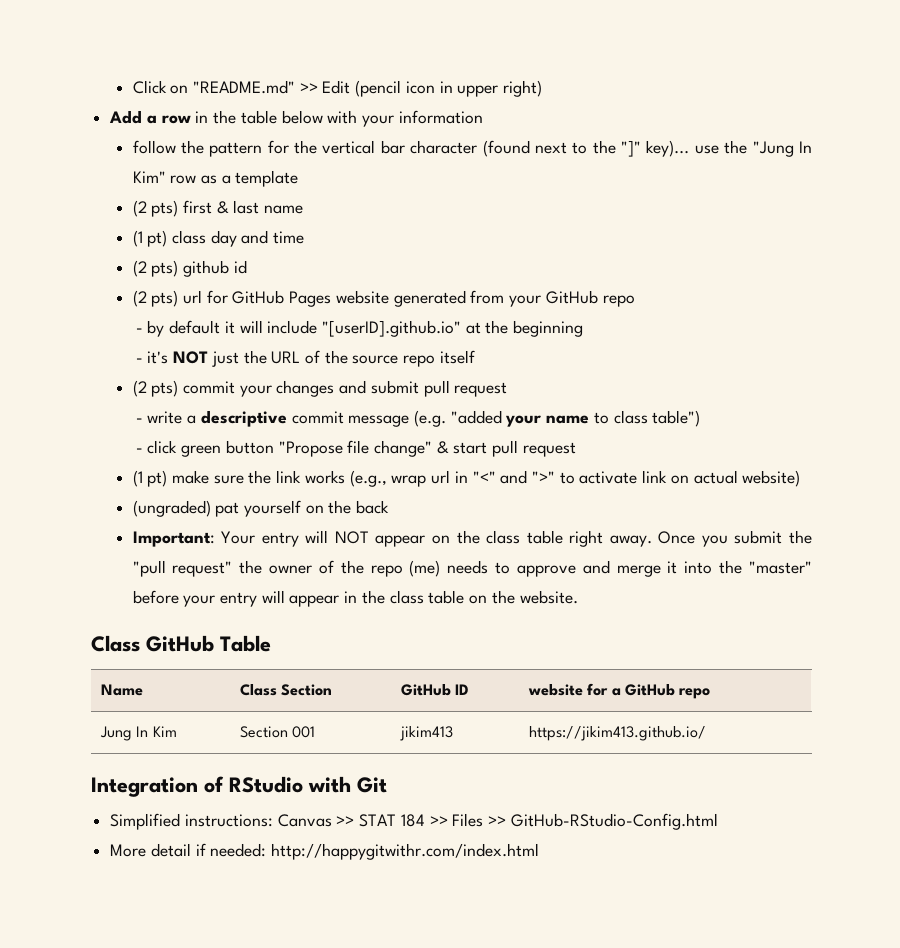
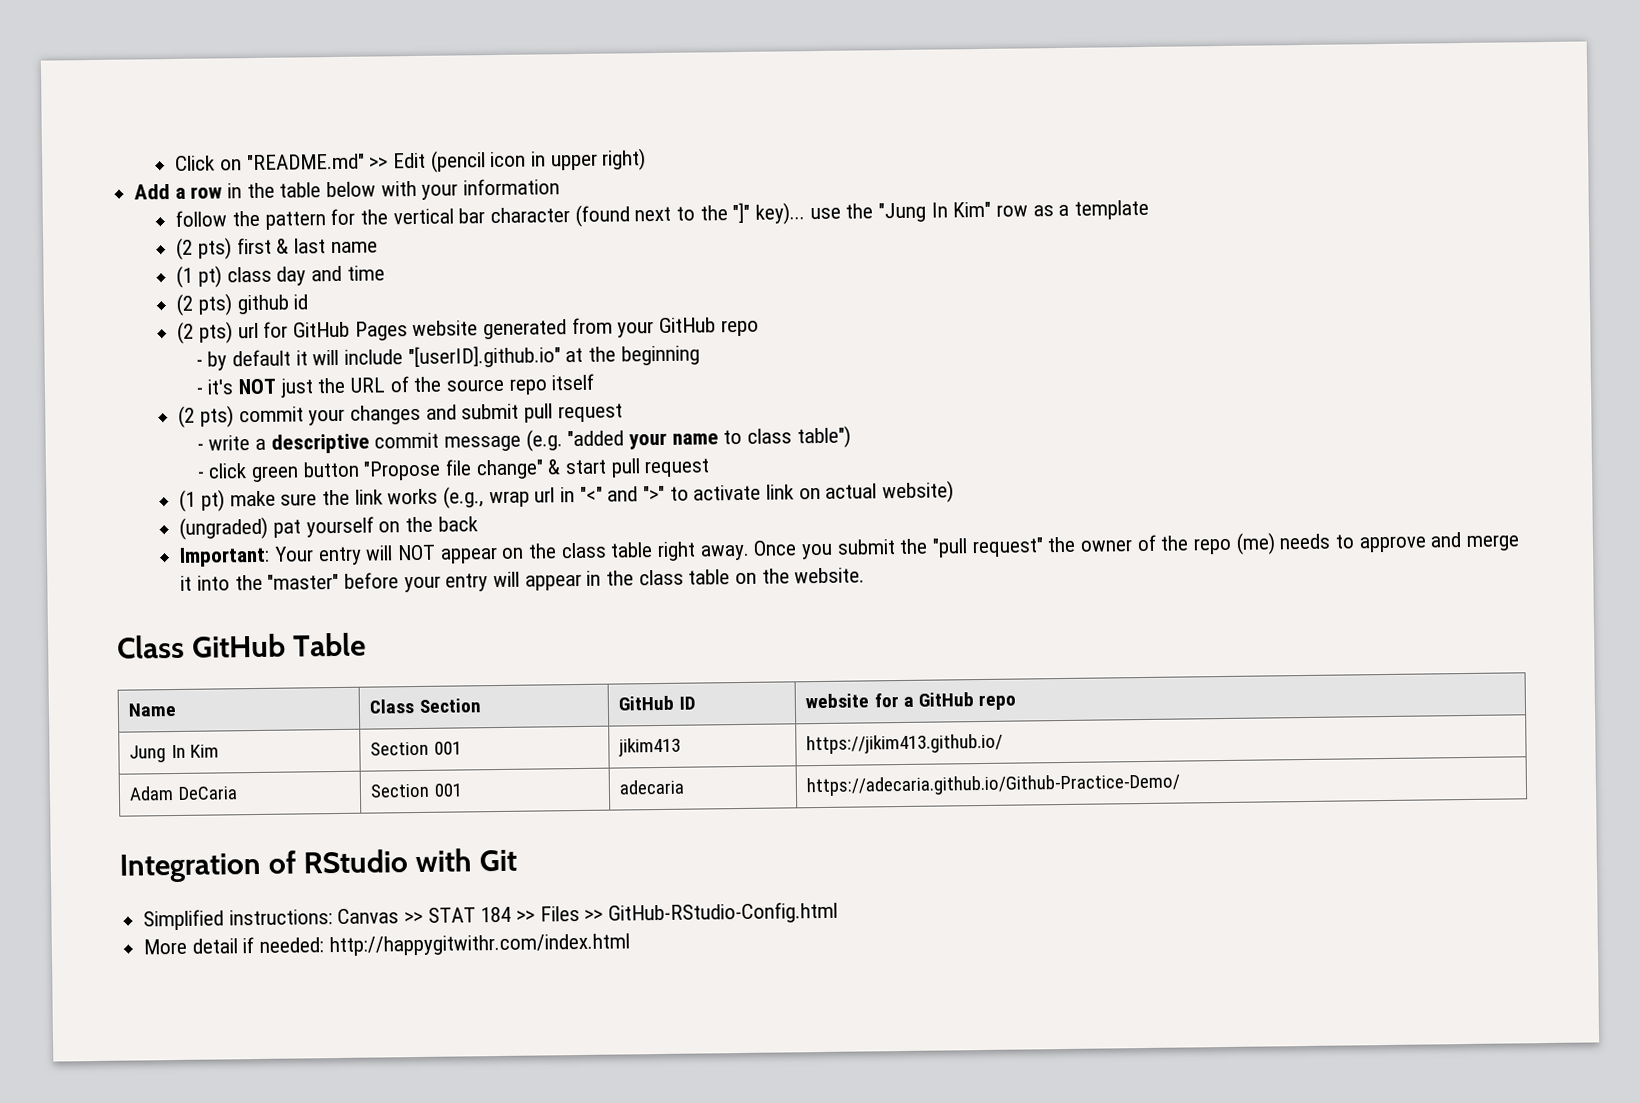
(707, 733) none -> [129,786,238,801] [370,783,463,798] [619,779,685,795] [806,773,1182,797] // Adam DeCaria | Section 001 | adecaria | https://adecaria.github.io/Github-Practice-Demo/

